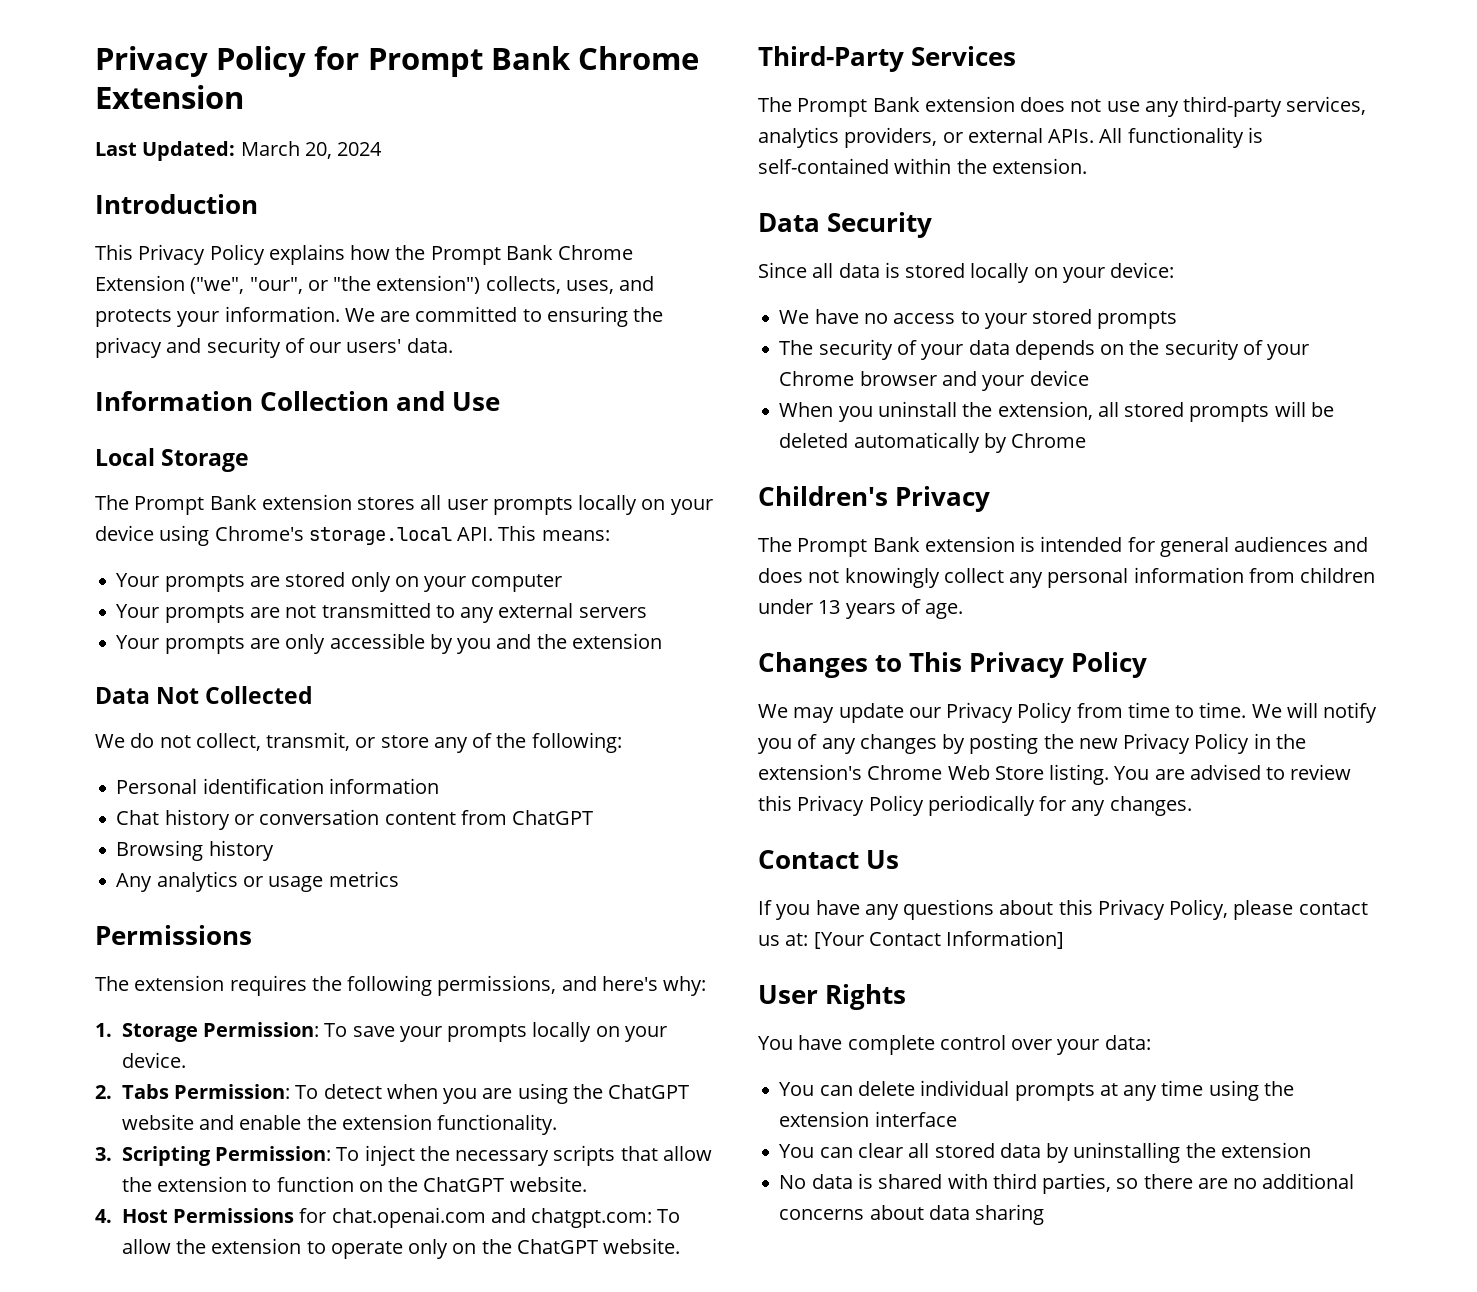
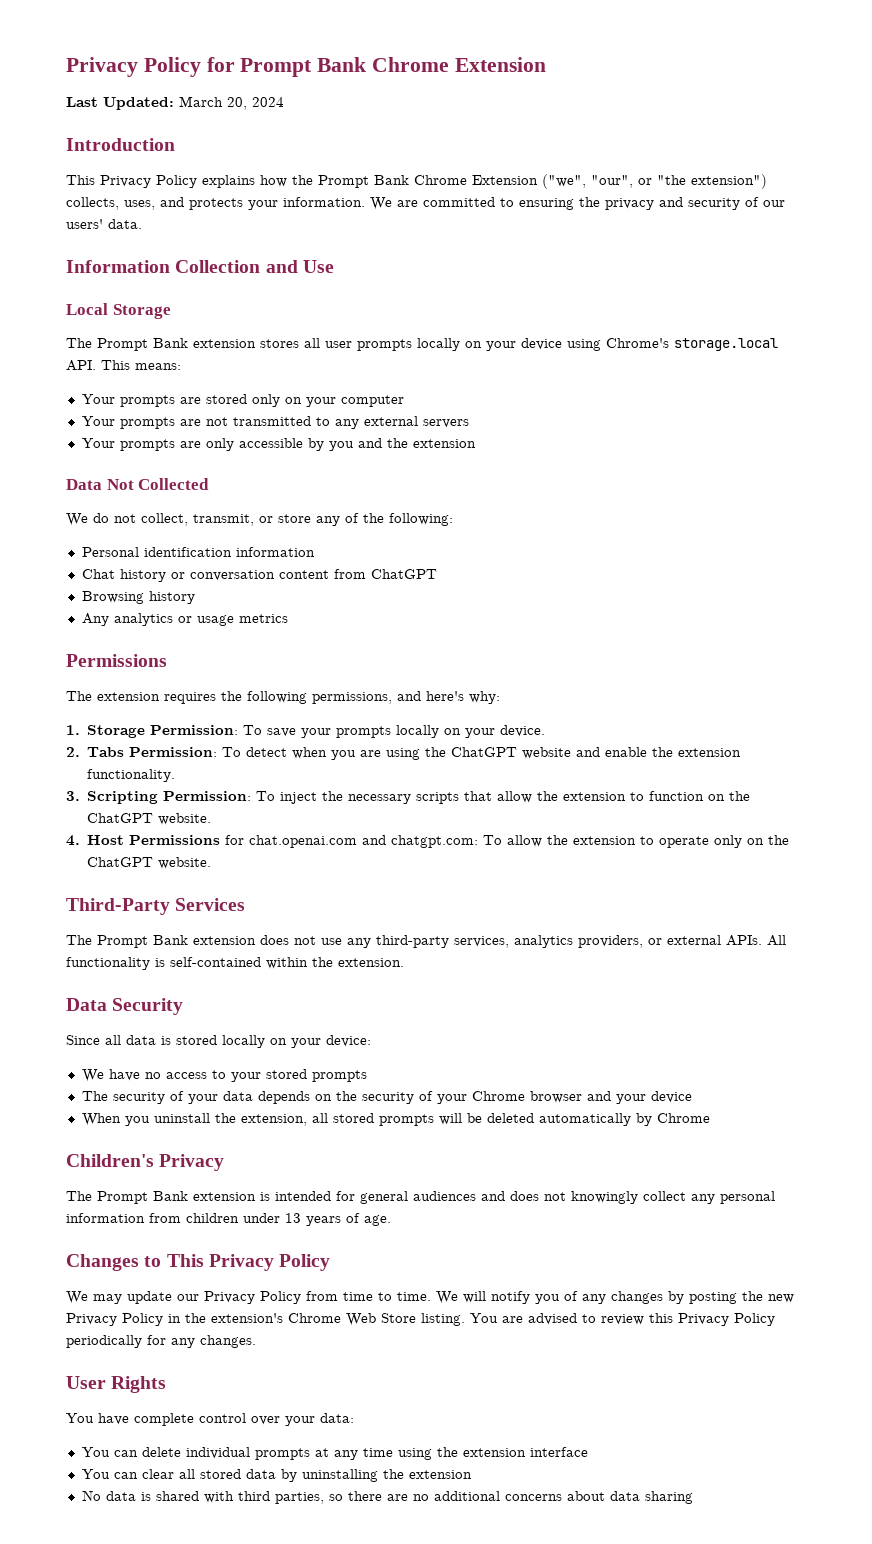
[758,850,900,869] [758,899,1368,920] [758,930,1065,949] // Contact Us // If you have any questions about this Privacy Policy, please contact us at: [Your Contact Information] -> (256, 1341) none

